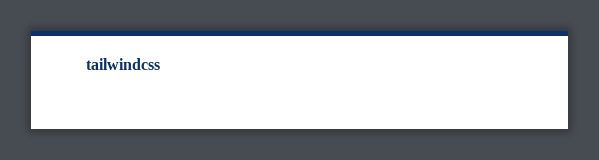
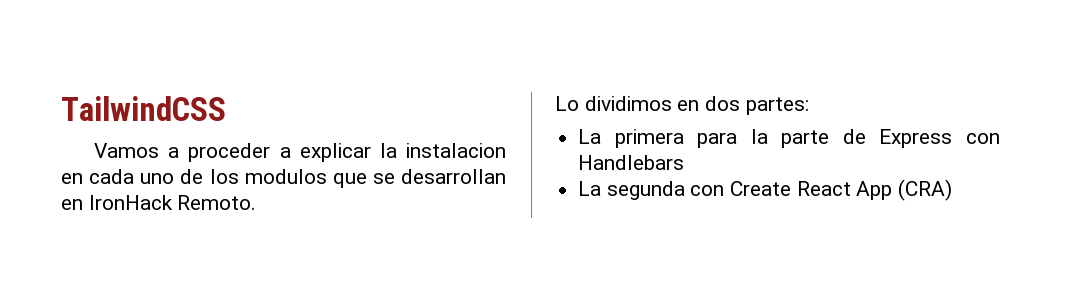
[86,58,160,70] tailwindcss -> [61,96,226,121] [94,143,507,162] [61,169,506,188] [61,195,257,210] [555,96,809,115] [578,129,1000,148] [578,155,685,170] [578,179,953,201] TailwindCSS // Vamos a proceder a explicar la instalacion en cada uno de los modulos que se desarrollan en IronHack Remoto. // Lo dividimos en dos partes: // La primera para la parte de Express con Handlebars // La segunda con Create React App (CRA)

